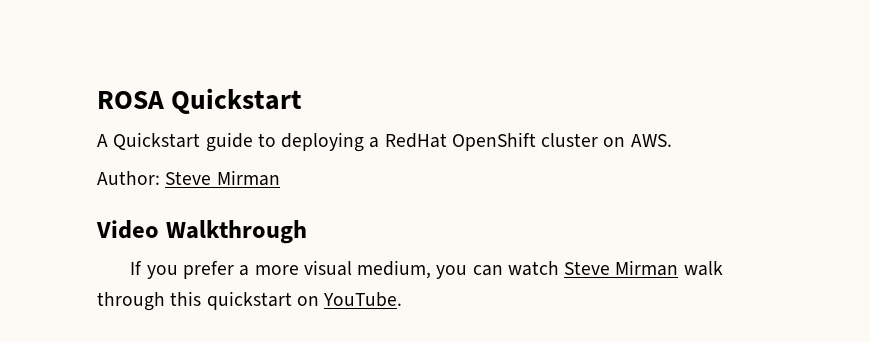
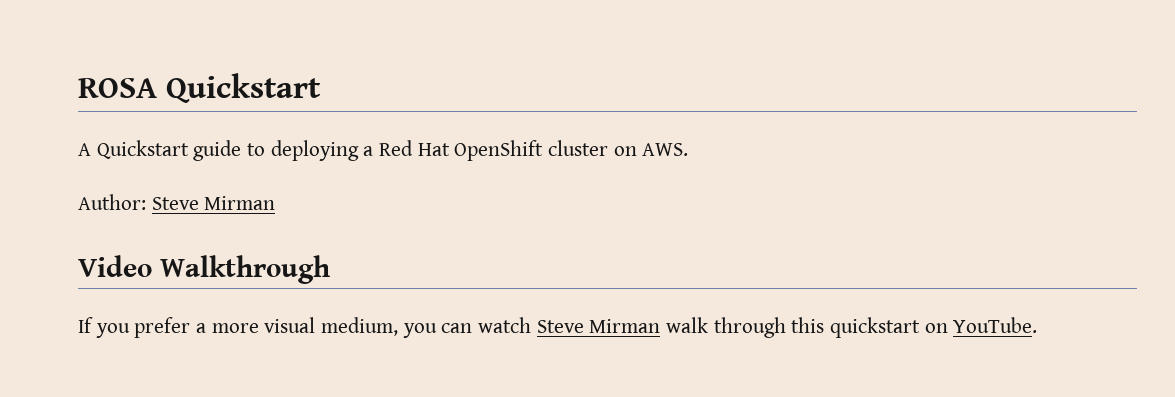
[384,133,447,148] RedHat -> [379,140,450,156] Red Hat

